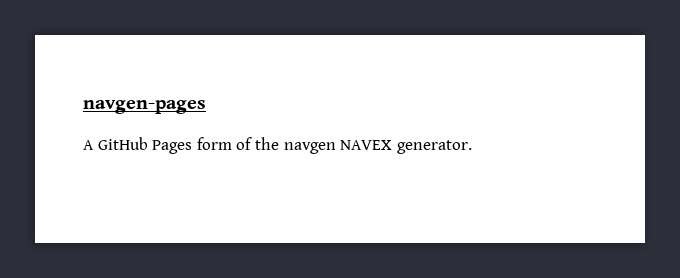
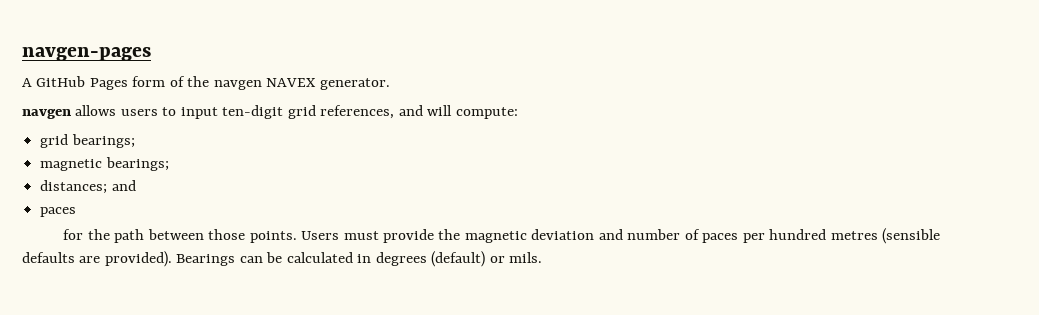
(472, 147) none -> [22,105,518,119] [40,134,135,148] [40,157,169,171] [40,180,136,194] [40,207,77,217] [63,228,940,244] [22,251,543,267] // navgen allows users to input ten-digit grid references, and will compute: // grid bearings; // magnetic bearings; // distances; and // paces // for the path between those points. Users must provide the magnetic deviation and number of paces per hundred metres (sensible defaults are provided). Bearings can be calculated in degrees (default) or mils.

